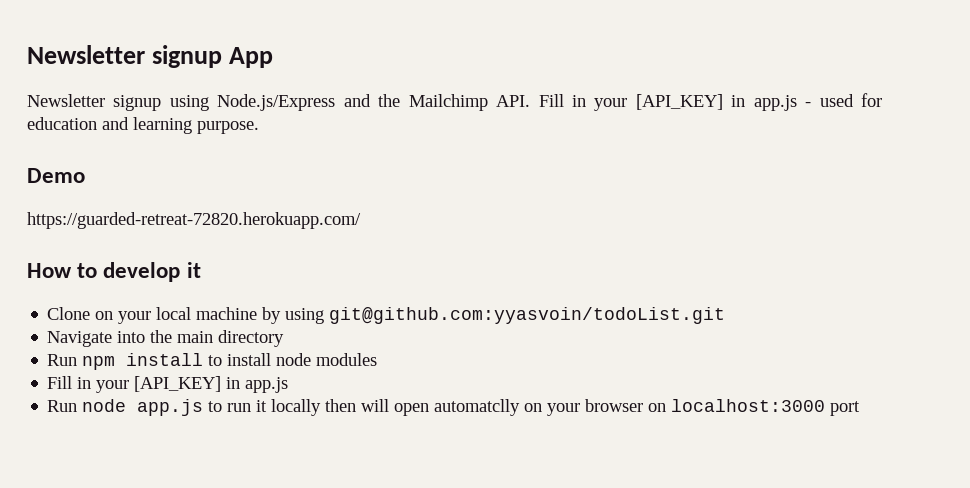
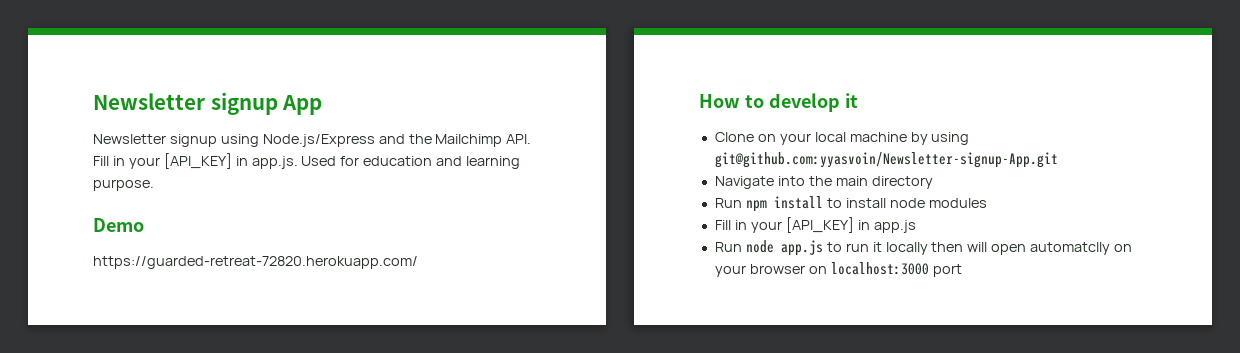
[753,94,854,111] app.js - used -> [251,156,337,169] app.js. Used
[329,307,726,324] git@github.com:yyasvoin/todoList.git -> [714,152,1058,168] git@github.com:yyasvoin/Newsletter-signup-App.git

